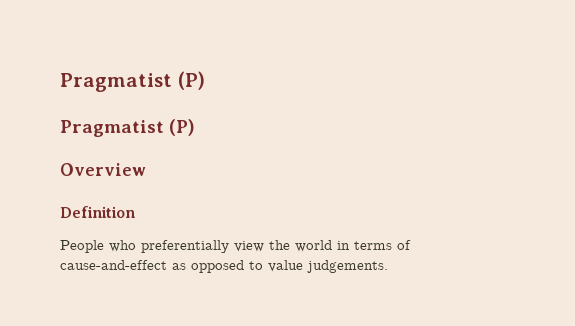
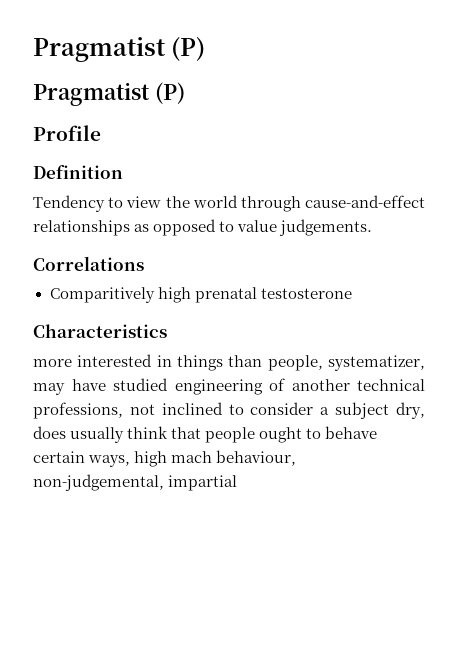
[60,163,146,176] Overview -> [33,125,101,141] Profile
[60,240,411,253] [60,260,167,270] People who preferentially view the world in terms of cause-and-effect -> [33,195,425,212] [33,220,130,236] Tendency to view the world through cause-and-effect relationships
(388, 266) none -> [33,256,144,271] [49,287,352,303] [33,324,167,338] [33,354,425,371] [33,378,425,395] [33,402,426,419] [33,426,378,443] [33,450,297,467] [33,474,238,491] // Correlations // Comparitively high prenatal testosterone // Characteristics // more interested in things than people, systematizer, may have studied engineering of another technical professions, not inclined to consider a subject dry, does usually think that people ought to behave certain ways, high mach behaviour, non-judgemental, impartial

